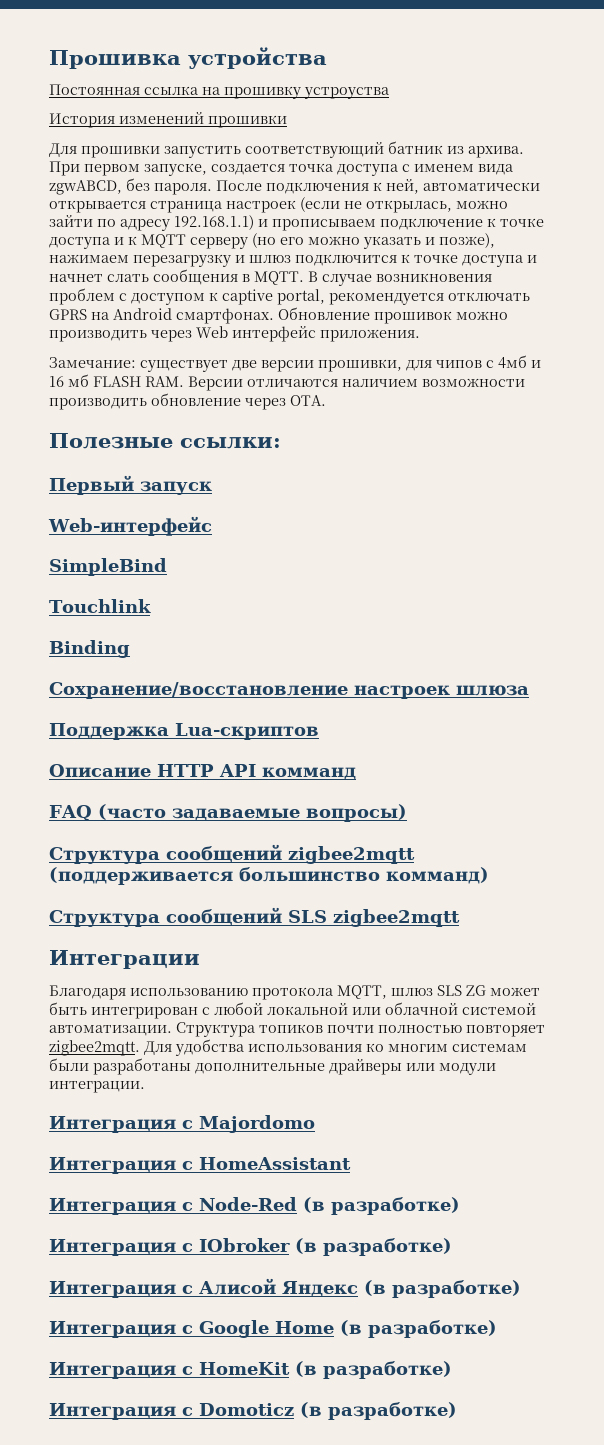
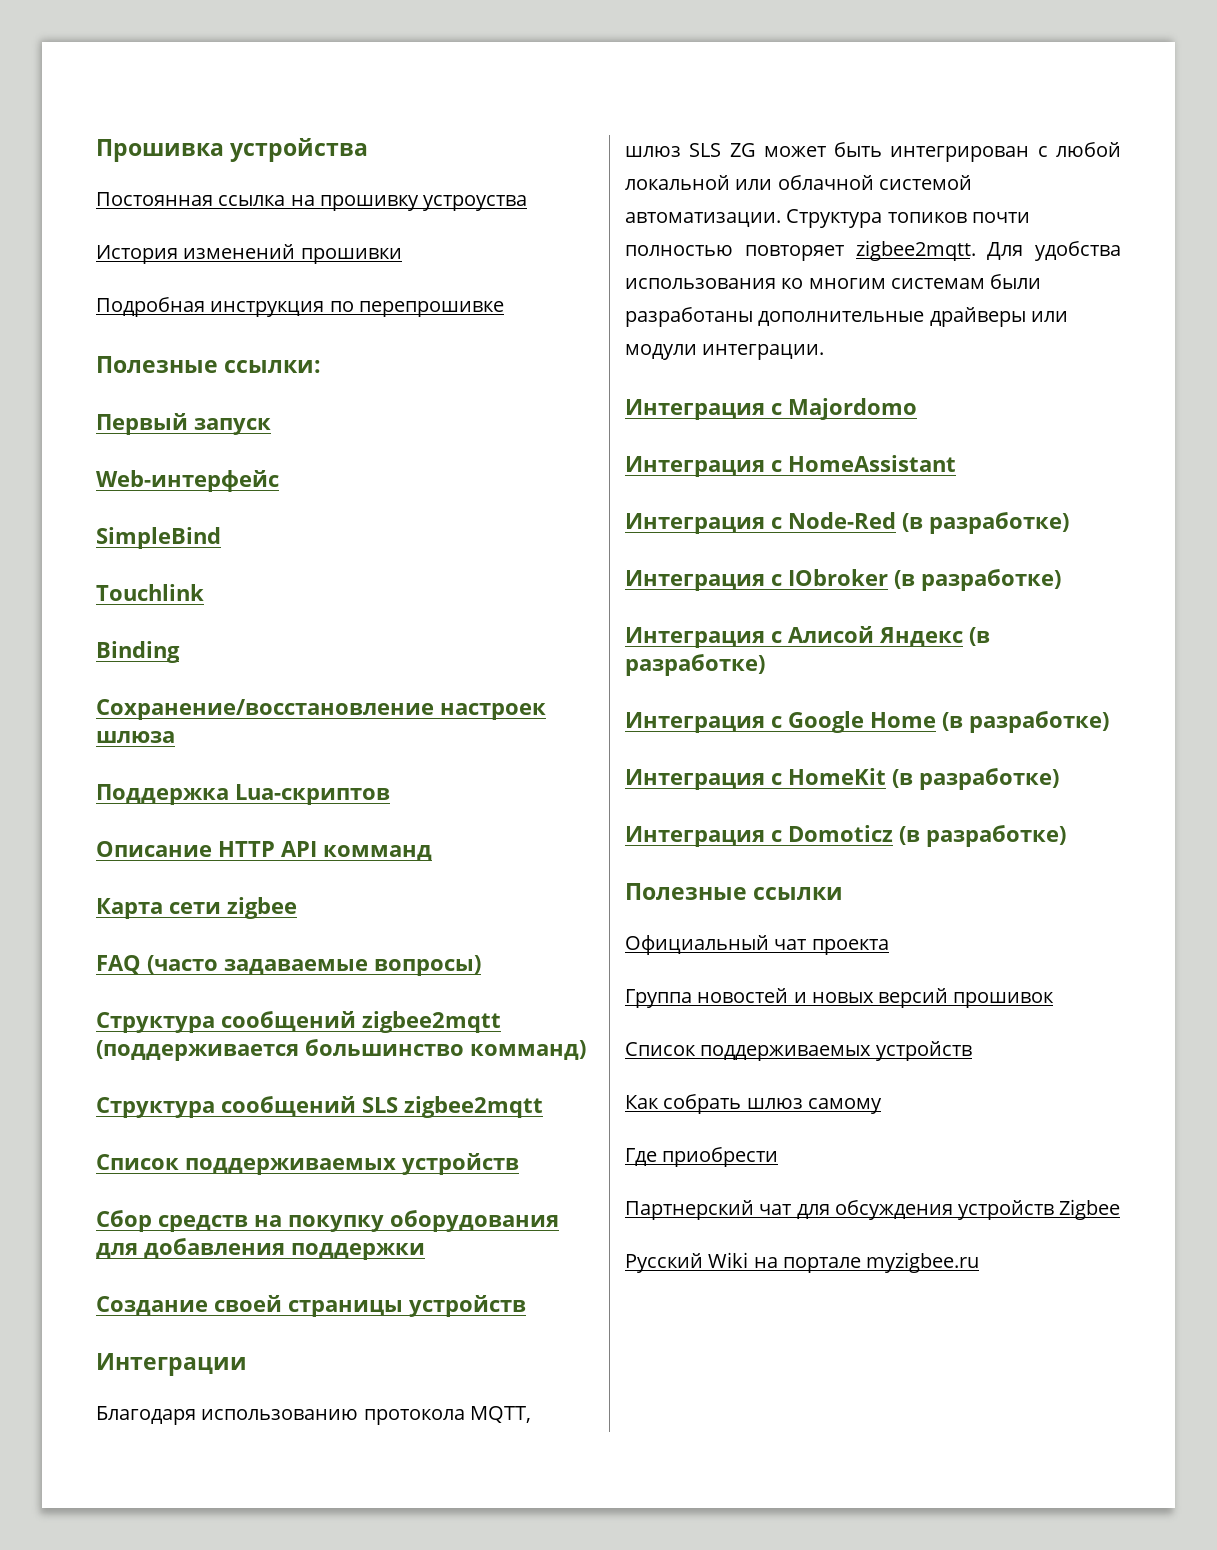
[49,141,524,158] [49,161,513,176] [49,178,540,195] [49,197,508,213] [49,215,544,231] [49,233,495,249] [49,254,537,267] [49,269,492,286] [49,288,530,305] [49,307,508,324] [49,326,420,342] [49,355,541,372] [49,374,525,391] [49,393,326,410] Для прошивки запустить соответствующий батник из архива. При первом запуске, создается точка доступа c именем вида zgwABCD, без пароля. После подключения к ней, автоматически открывается страница настроек (если не открылась, можно зайти по адресу 192.168.1.1) и прописываем подключение к точке доступа и к MQTT серверу (но его можно указать и позже), нажимаем перезагрузку и шлюз подключится к точке доступа и начнет слать сообщения в MQTT. В случае возникновения проблем с доступом к captive portal, рекомендуется отключать GPRS на Android смартфонах. Обновление прошивок можно производить через Web интерфейс приложения. // Замечание: существует две версии прошивки, для чипов с 4мб и 16 мб FLASH RAM. Версии отличаются наличием возможности производить обновление через OTA. -> [96,297,504,317] Подробная инструкция по перепрошивке
(356, 773) none -> [96,897,297,919] // Карта сети zigbee
(460, 918) none -> [96,1153,519,1175] [96,1210,559,1232] [96,1238,425,1260] [96,1295,526,1317] // Список поддерживаемых устройств // Сбор средств на покупку оборудования для добавления поддержки // Создание своей страницы устройств
(457, 1411) none -> [625,883,844,900] [625,935,889,955] [625,988,1055,1008] [625,1041,972,1061] [625,1094,882,1114] [625,1147,779,1167] [625,1199,1121,1220] [625,1252,980,1273] // Полезные ссылки // Официальный чат проекта // Группа новостей и новых версий прошивок // Список поддерживаемых устройств // Как собрать шлюз самому // Где приобрести // Партнерский чат для обсуждения устройств Zigbee // Русский Wiki на портале myzigbee.ru

